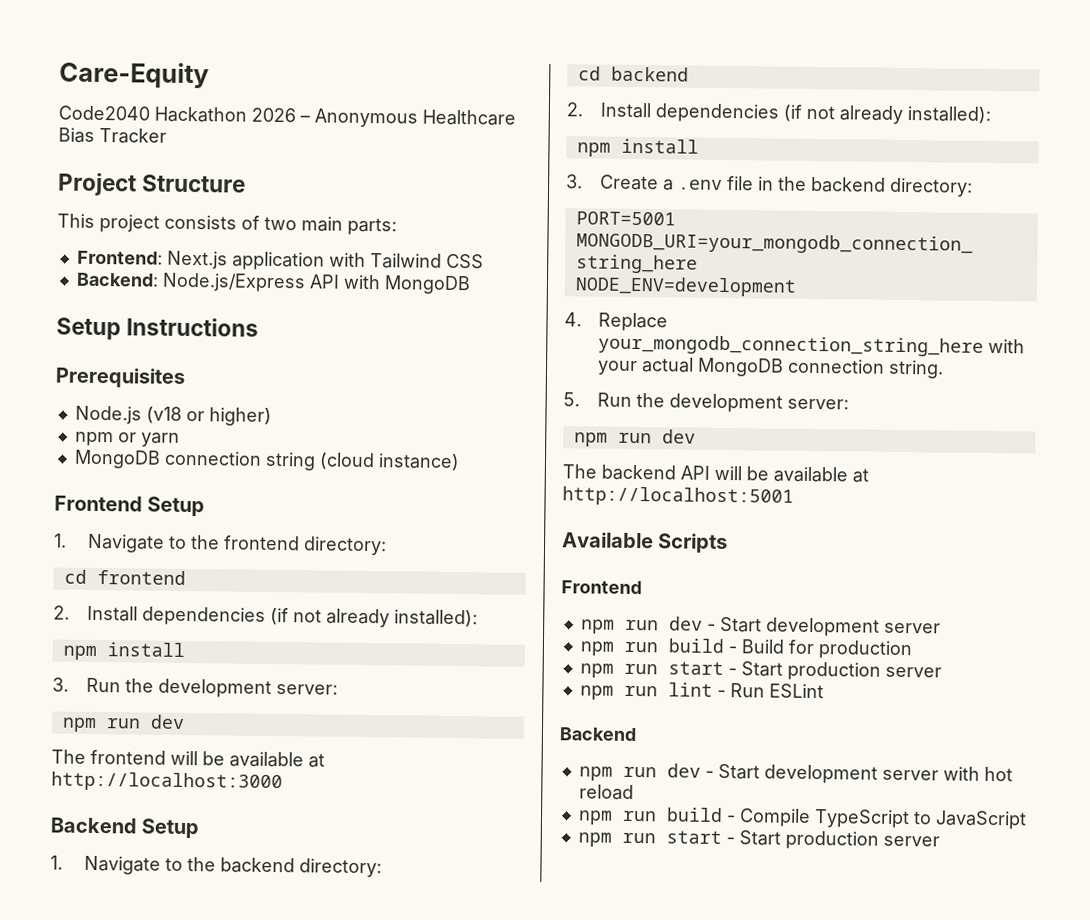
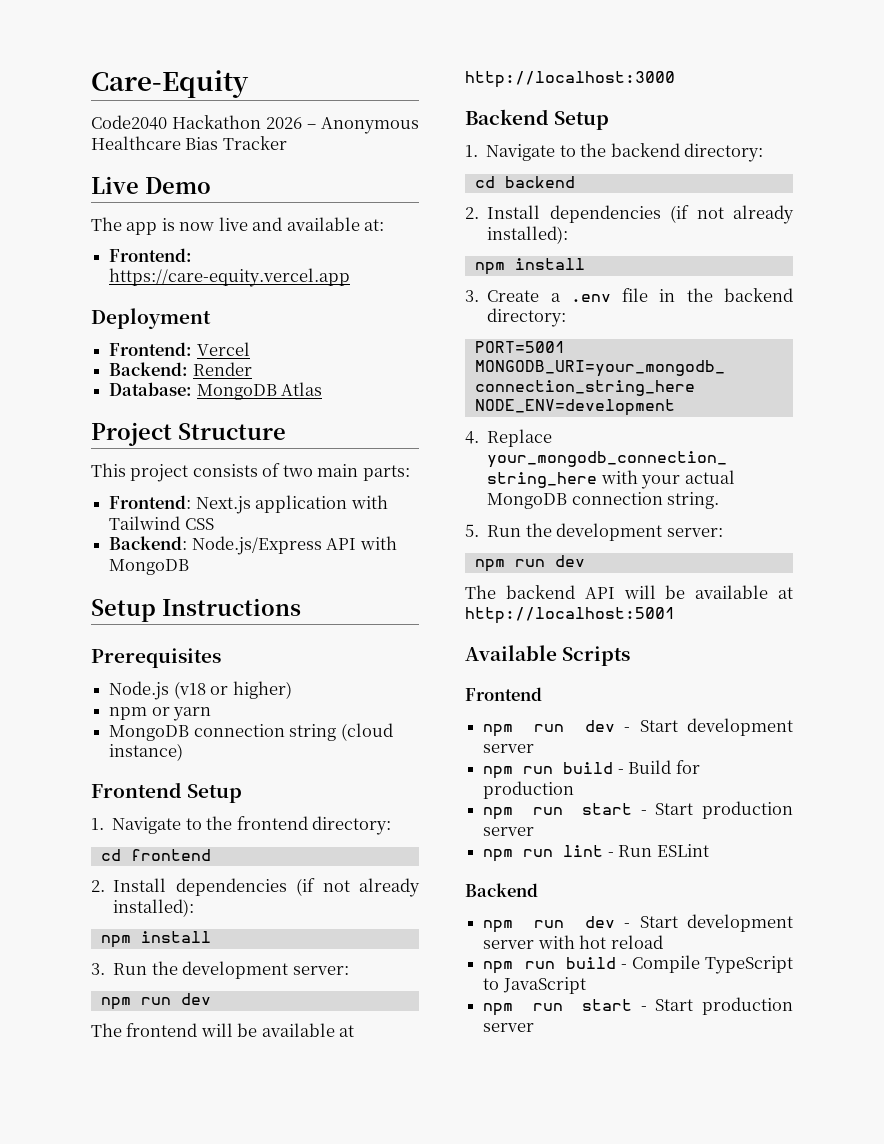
(167, 136) none -> [91,176,211,194] [91,217,385,235] [109,248,193,262] [109,268,351,287] [91,308,211,329] [109,342,250,356] [109,362,252,376] [109,382,323,400] // Live Demo // The app is now live and available at: // Frontend: https://care-equity.vercel.app // Deployment // Frontend: Vercel // Backend: Render // Database: MongoDB Atlas

